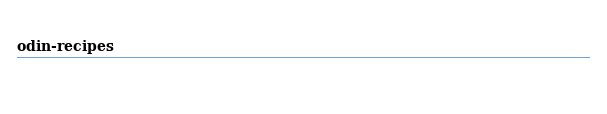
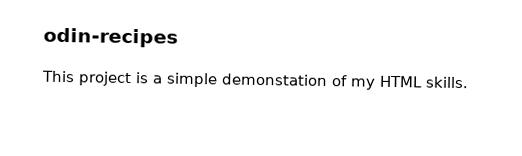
(114, 47) none -> [41,70,469,90] // This project is a simple demonstation of my HTML skills.

